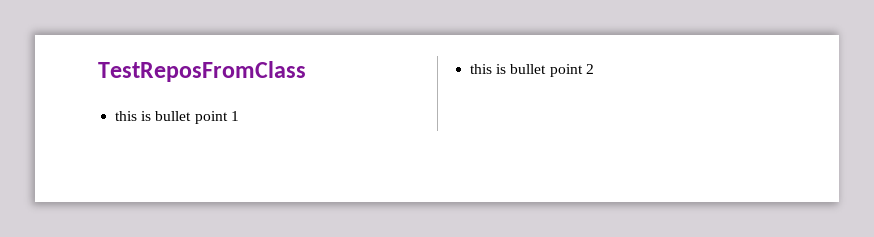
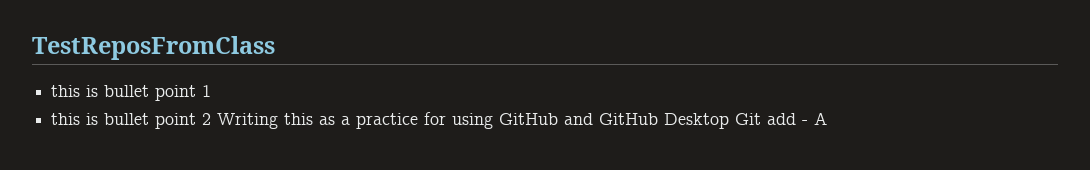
(594, 69) none -> [217,112,828,129] Writing this as a practice for using GitHub and GitHub Desktop Git add - A

